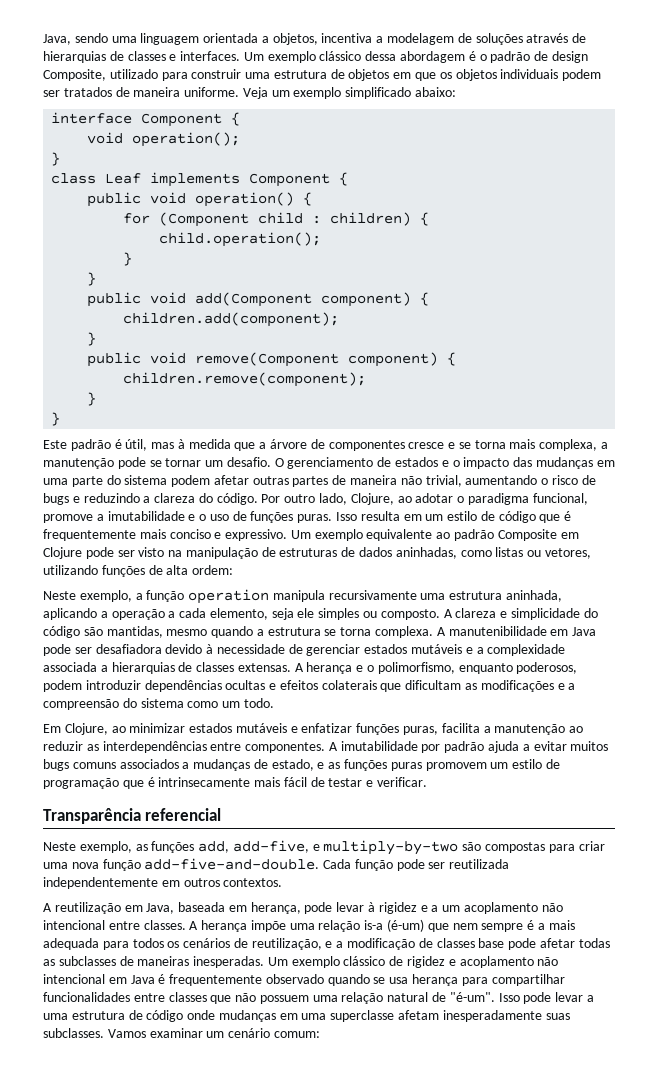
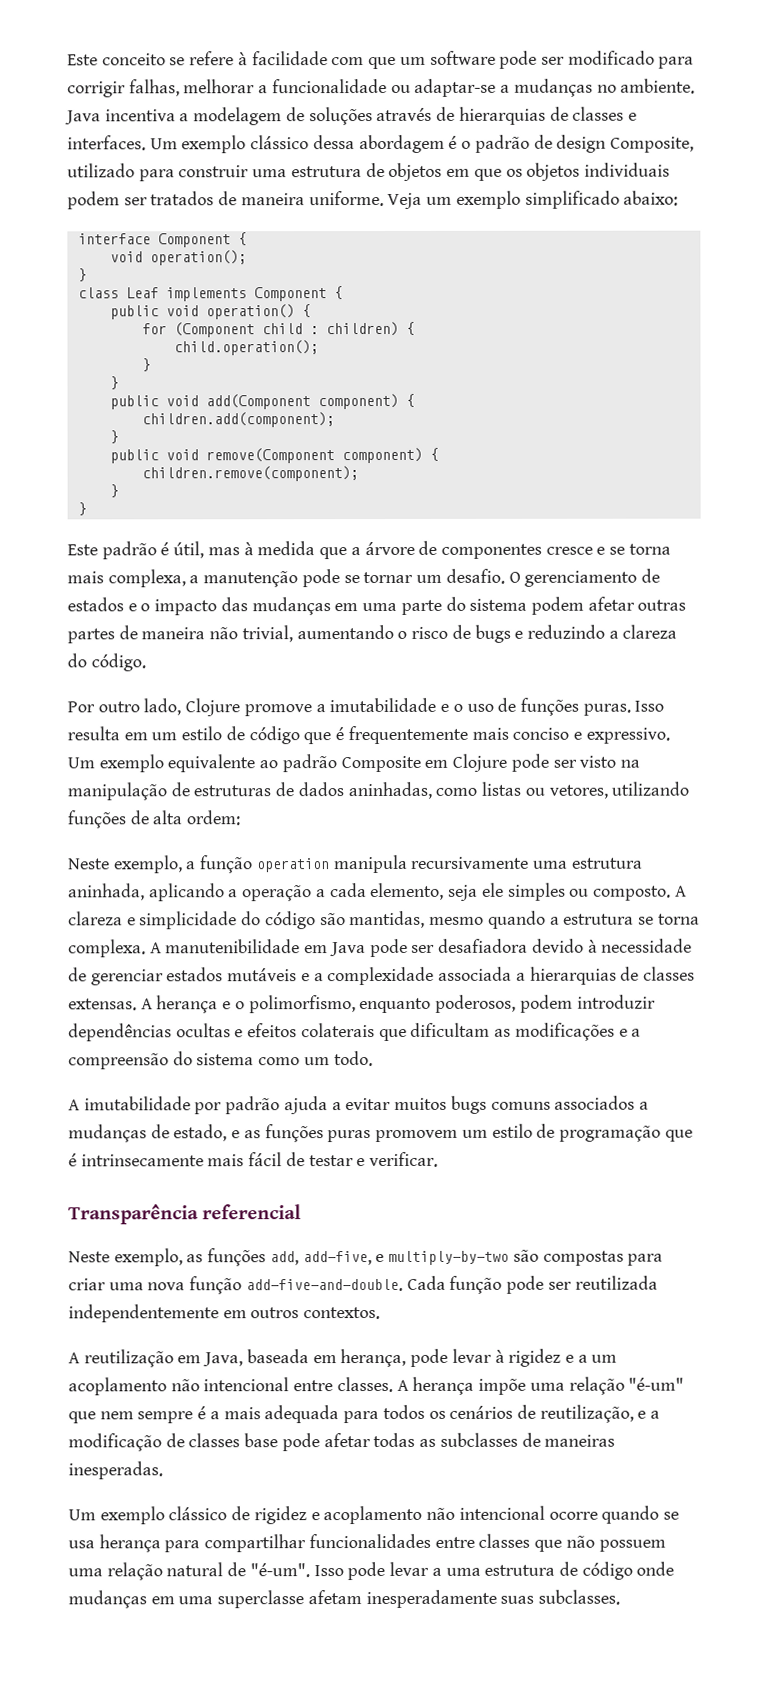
[43,33,318,45] Java, sendo uma linguagem orientada a objetos, -> [67,50,695,70] [67,78,696,98] [65,110,101,125] Este conceito se refere à facilidade com que um software pode ser modificado para corrigir falhas, melhorar a funcionalidade ou adaptar-se a mudanças no ambiente. Java
(258, 499) none -> (146, 662) //
[350,493,588,505] Clojure, ao adotar o paradigma funcional, -> [185,698,241,717] Clojure
[43,723,584,735] [43,741,326,753] Em Clojure, ao minimizar estados mutáveis e enfatizar funções puras, facilita a manutenção ao reduzir as interdependências entre componentes. -> (373, 1059) none
[364,919,425,932] is-a (é-um) -> [628,1377,685,1391] "é-um"
(265, 962) none -> (163, 1470) //
[108,974,324,986] em Java é frequentemente observado -> [548,1511,598,1520] ocorre
[107,1028,320,1038] Vamos examinar um cenário comum: -> (621, 1597) none

